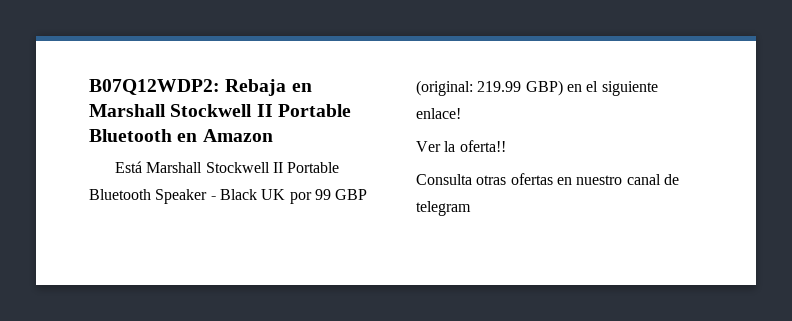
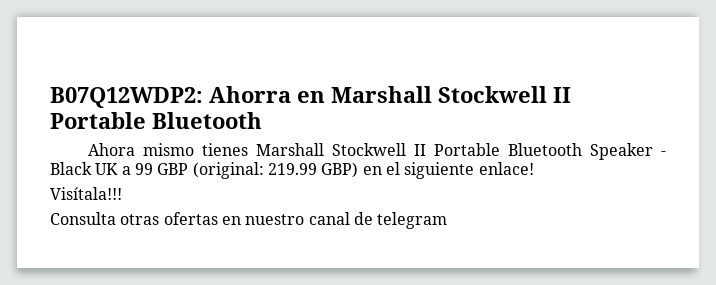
[225,79,287,96] Rebaja -> [209,86,291,103] Ahorra
[177,129,273,142] [114,161,142,173] en Amazon // Está -> [87,143,248,156] // Ahora mismo tienes
[289,192,312,204] por -> [121,166,131,175] a
[416,140,506,152] Ver la oferta!! -> [50,187,122,200] Visítala!!!

